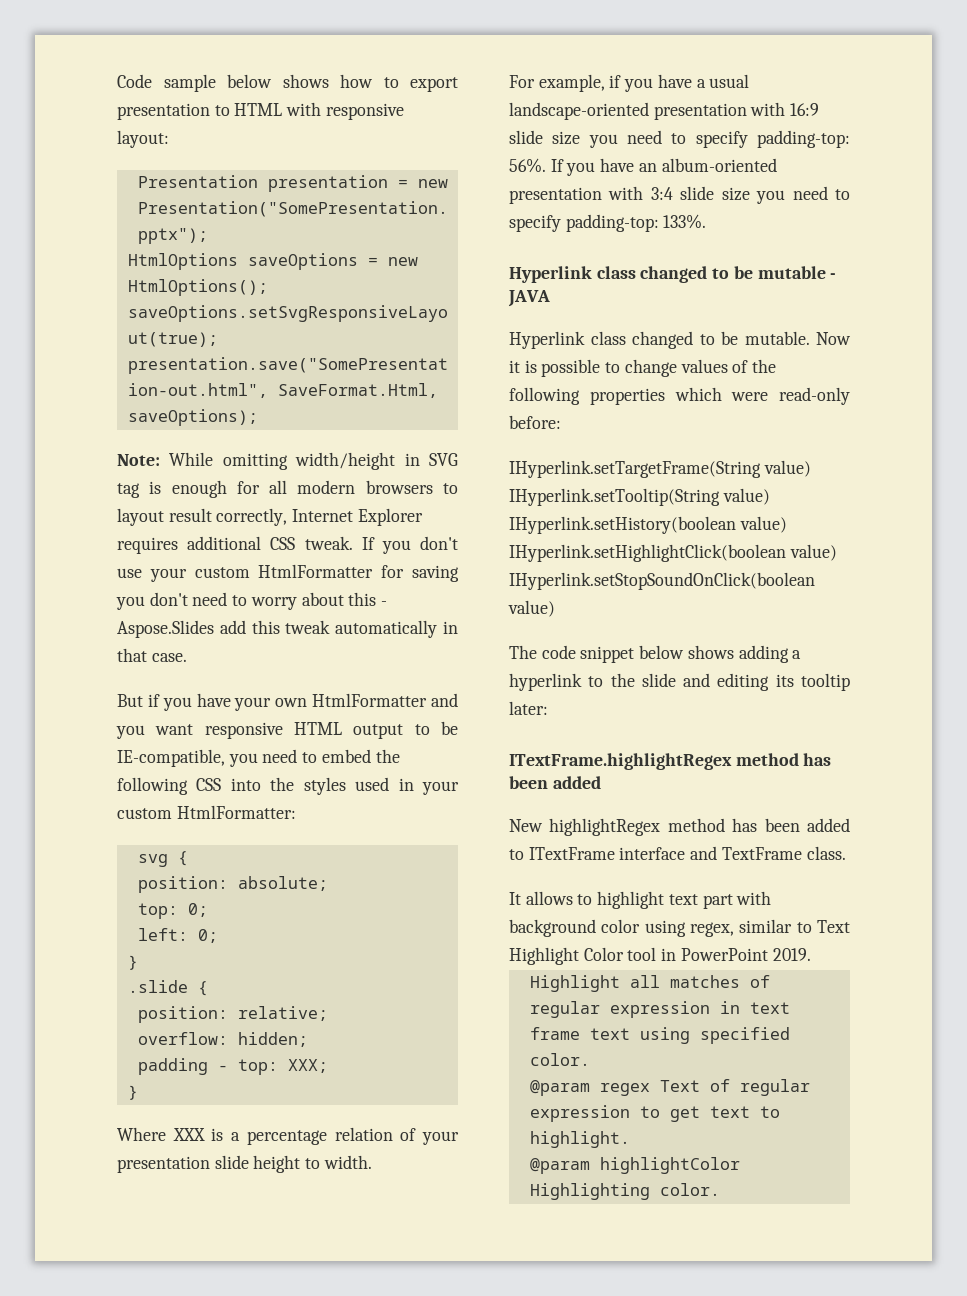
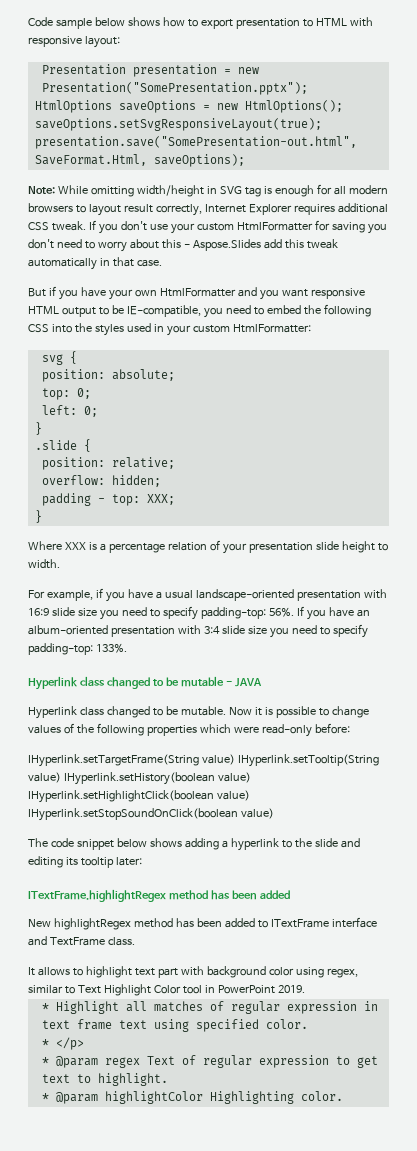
(811, 954) none -> [41,1003,49,1011] *
(590, 1059) none -> [41,1037,84,1050] [41,1057,49,1065] * </p> // *
(630, 1139) none -> [41,1093,49,1101] *

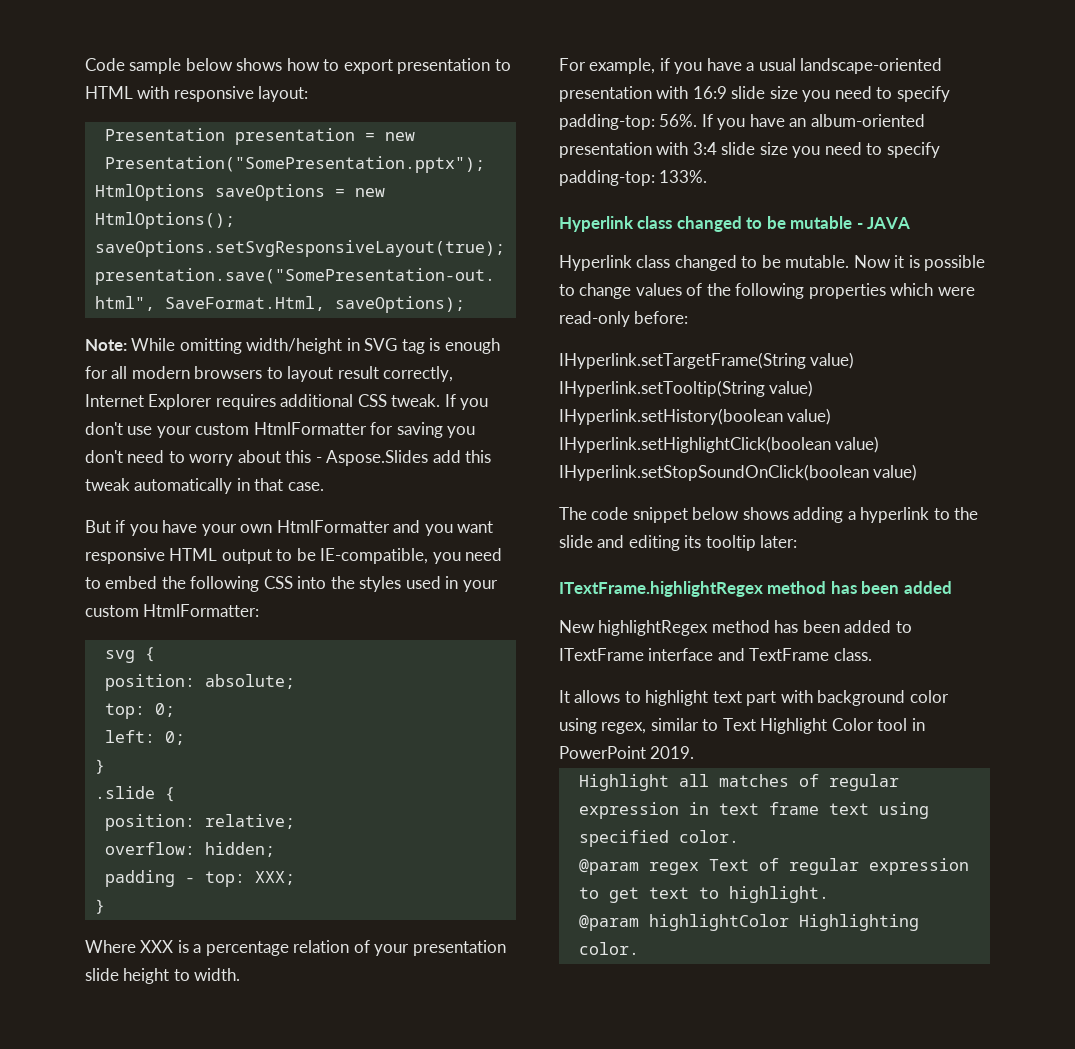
[41,1003,49,1011] * -> (695, 752) none
[41,1037,84,1050] [41,1057,49,1065] * </p> // * -> (739, 836) none
[41,1093,49,1101] * -> (829, 894) none

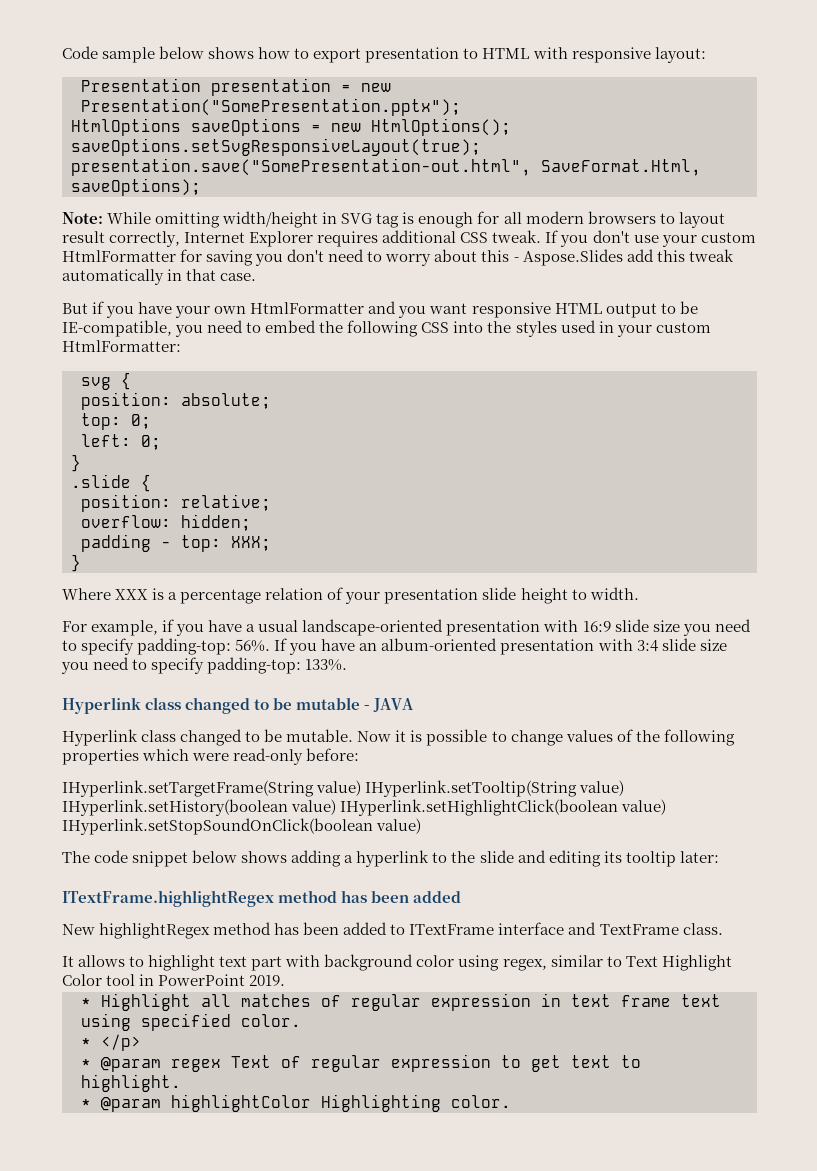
(695, 752) none -> [81,998,91,1007] *
(739, 836) none -> [81,1034,141,1051] [81,1059,91,1068] * </p> // *
(829, 894) none -> [81,1099,91,1108] *

